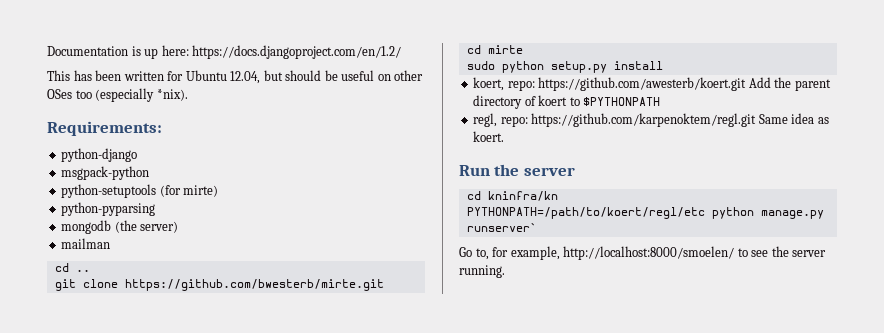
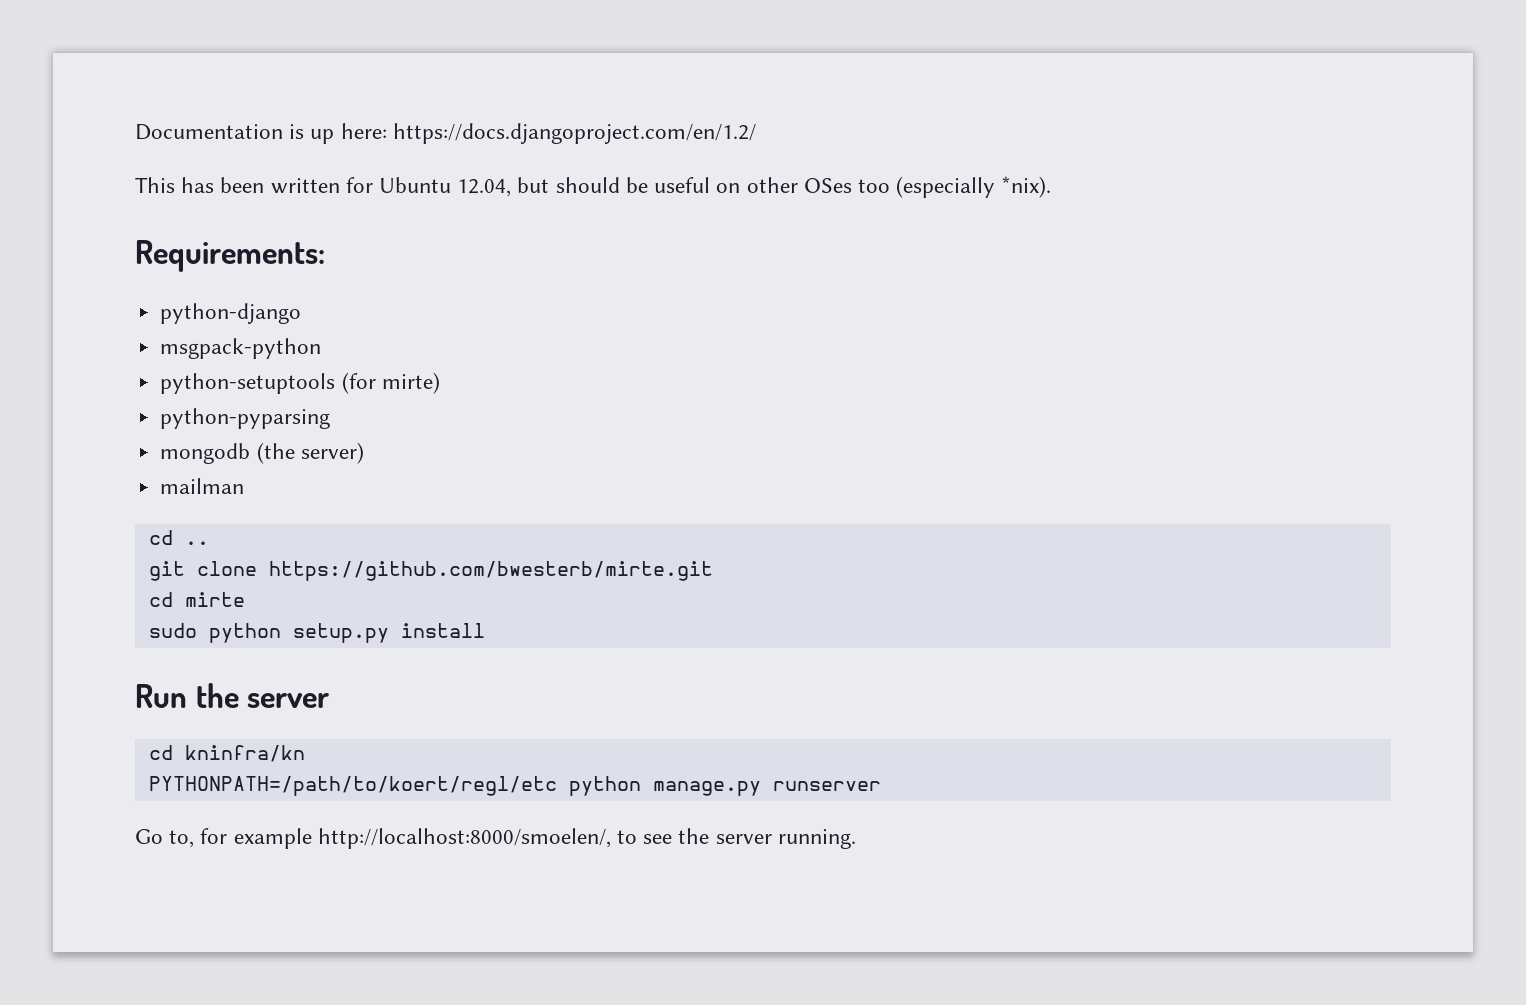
[473,77,831,91] [473,95,661,109] [473,113,829,127] [473,131,505,142] // koert, repo: https://github.com/awesterb/koert.git Add the parent directory of koert to $PYTHONPATH // regl, repo: https://github.com/karpenoktem/regl.git Same idea as koert. -> (485, 630) none
[466,223,537,232] runserver` -> [772,781,881,791] runserver
[510,246,735,260] example, http://localhost:8000/smoelen/ -> [233,828,611,849] example http://localhost:8000/smoelen/,

